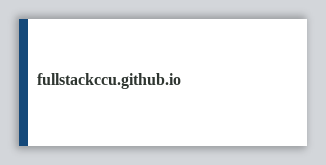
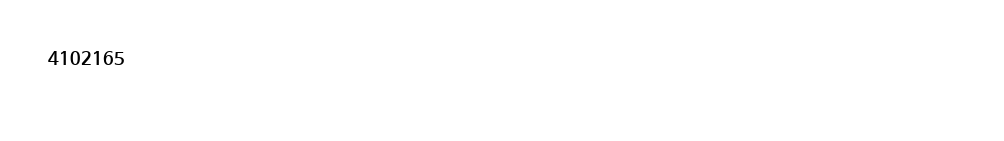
[37,73,181,89] fullstackccu.github.io -> [48,51,125,65] 4102165

